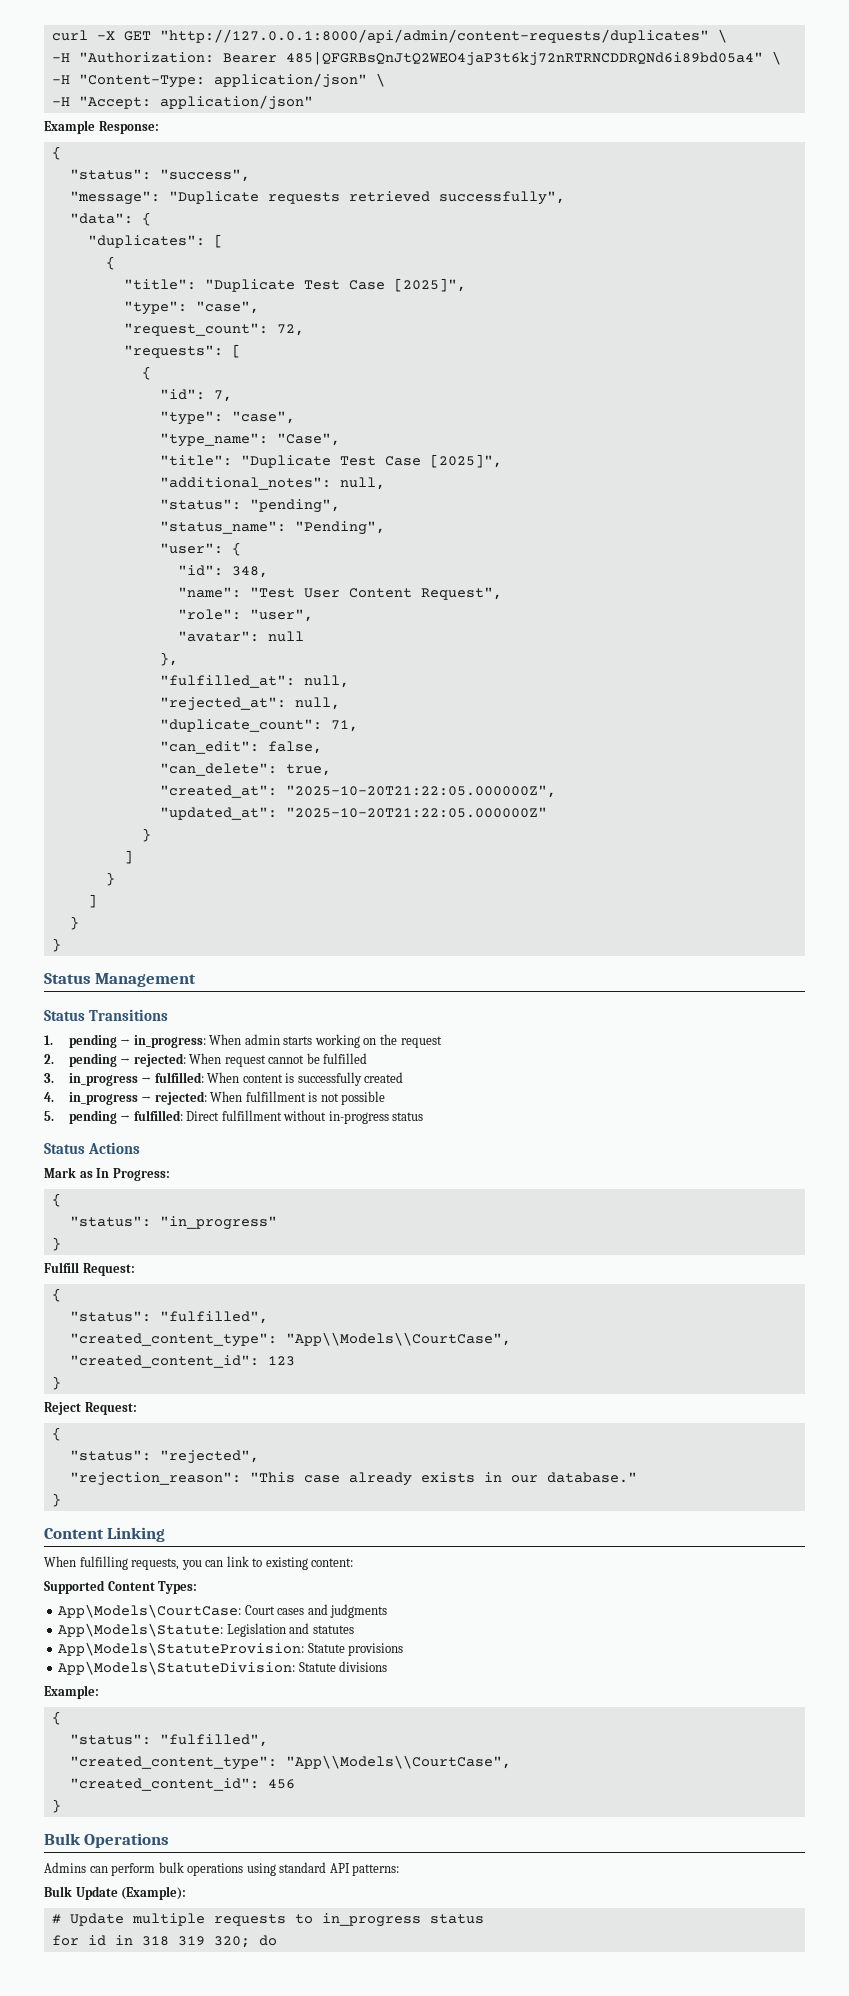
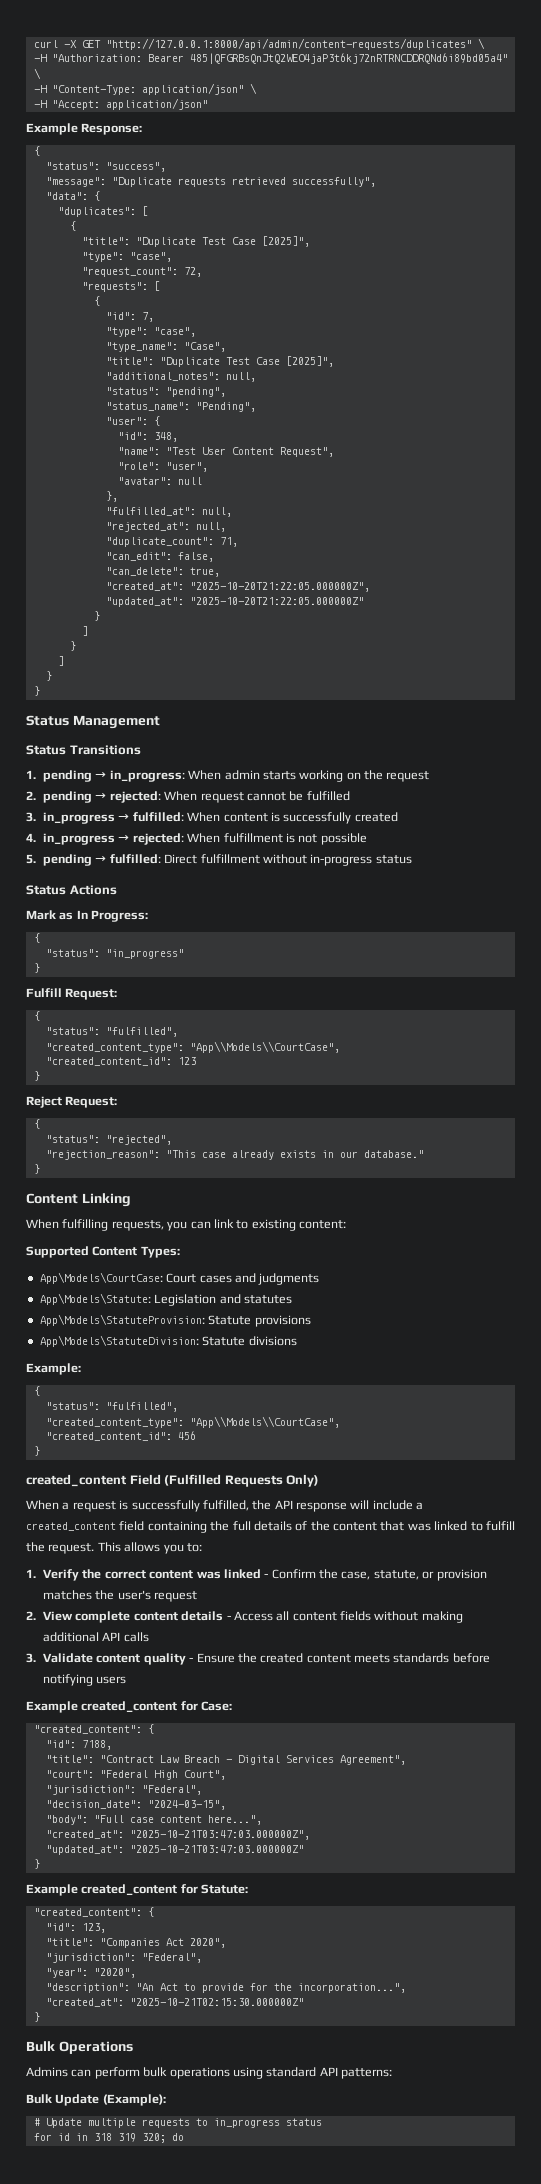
(61, 1806) none -> [26,1474,320,1487] [26,1500,424,1512] [26,1521,515,1533] [26,1542,202,1554] [26,1569,487,1581] [43,1590,198,1602] [26,1611,463,1623] [43,1632,149,1642] [26,1653,490,1665] [43,1674,127,1686] [26,1701,233,1713] [33,1724,154,1734] [45,1740,112,1750] [45,1755,406,1765] [45,1770,226,1780] [45,1785,202,1795] [45,1800,226,1810] [45,1815,262,1825] [45,1830,310,1840] [45,1845,304,1855] [33,1859,40,1869] [26,1884,249,1896] [33,1907,154,1917] [45,1923,106,1933] [45,1938,226,1948] [45,1953,202,1963] [45,1968,136,1978] [45,1983,406,1993] [45,1998,304,2007] [33,2012,40,2022] // created_content Field (Fulfilled Requests Only) // When a request is successfully fulfilled, the API response will include a created_content field containing the full details of the content that was linked to fulfill the request. This allows you to: // 1. Verify the correct content was linked - Confirm the case, statute, or provision matches the user's request // 2. View complete content details - Access all content fields without making additional API calls // 3. Validate content quality - Ensure the created content meets standards before notifying users // Example created_content for Case: // "created_content": { // "id": 7188, // "title": "Contract Law Breach - Digital Services Agreement", // "court": "Federal High Court", // "jurisdiction": "Federal", // "decision_date": "2024-03-15", // "body": "Full case content here...", // "created_at": "2025-10-21T03:47:03.000000Z", // "updated_at": "2025-10-21T03:47:03.000000Z" // } // Example created_content for Statute: // "created_content": { // "id": 123, // "title": "Companies Act 2020", // "jurisdiction": "Federal", // "year": "2020", // "description": "An Act to provide for the incorporation...", // "created_at": "2025-10-21T02:15:30.000000Z" // }

